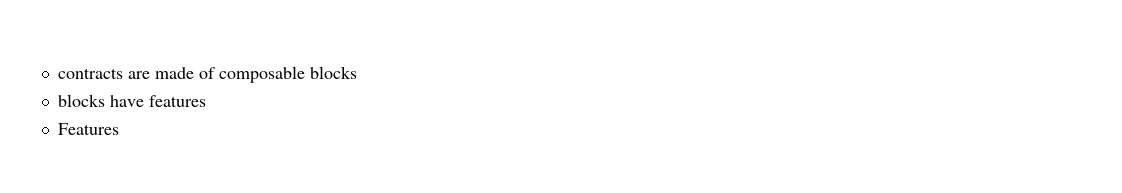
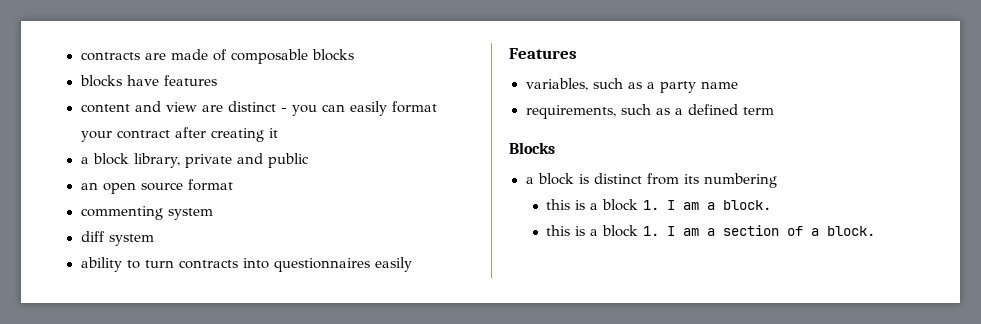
[57,123,119,135] Features -> [80,101,437,116] [80,127,278,142] [80,153,310,168] [80,179,233,194] [80,206,213,220] [80,231,154,246] [80,257,412,272] [509,48,577,59] [525,78,738,93] [525,104,774,119] [509,142,555,154] [525,173,777,188] [546,199,772,211] [546,225,876,237] content and view are distinct - you can easily format your contract after creating it // a block library, private and public // an open source format // commenting system // diff system // ability to turn contracts into questionnaires easily // Features // variables, such as a party name // requirements, such as a defined term // Blocks // a block is distinct from its numbering // this is a block 1. I am a block. // this is a block 1. I am a section of a block.

